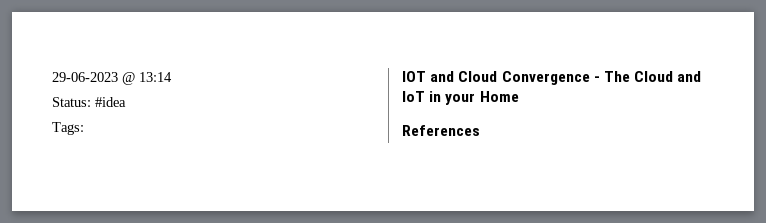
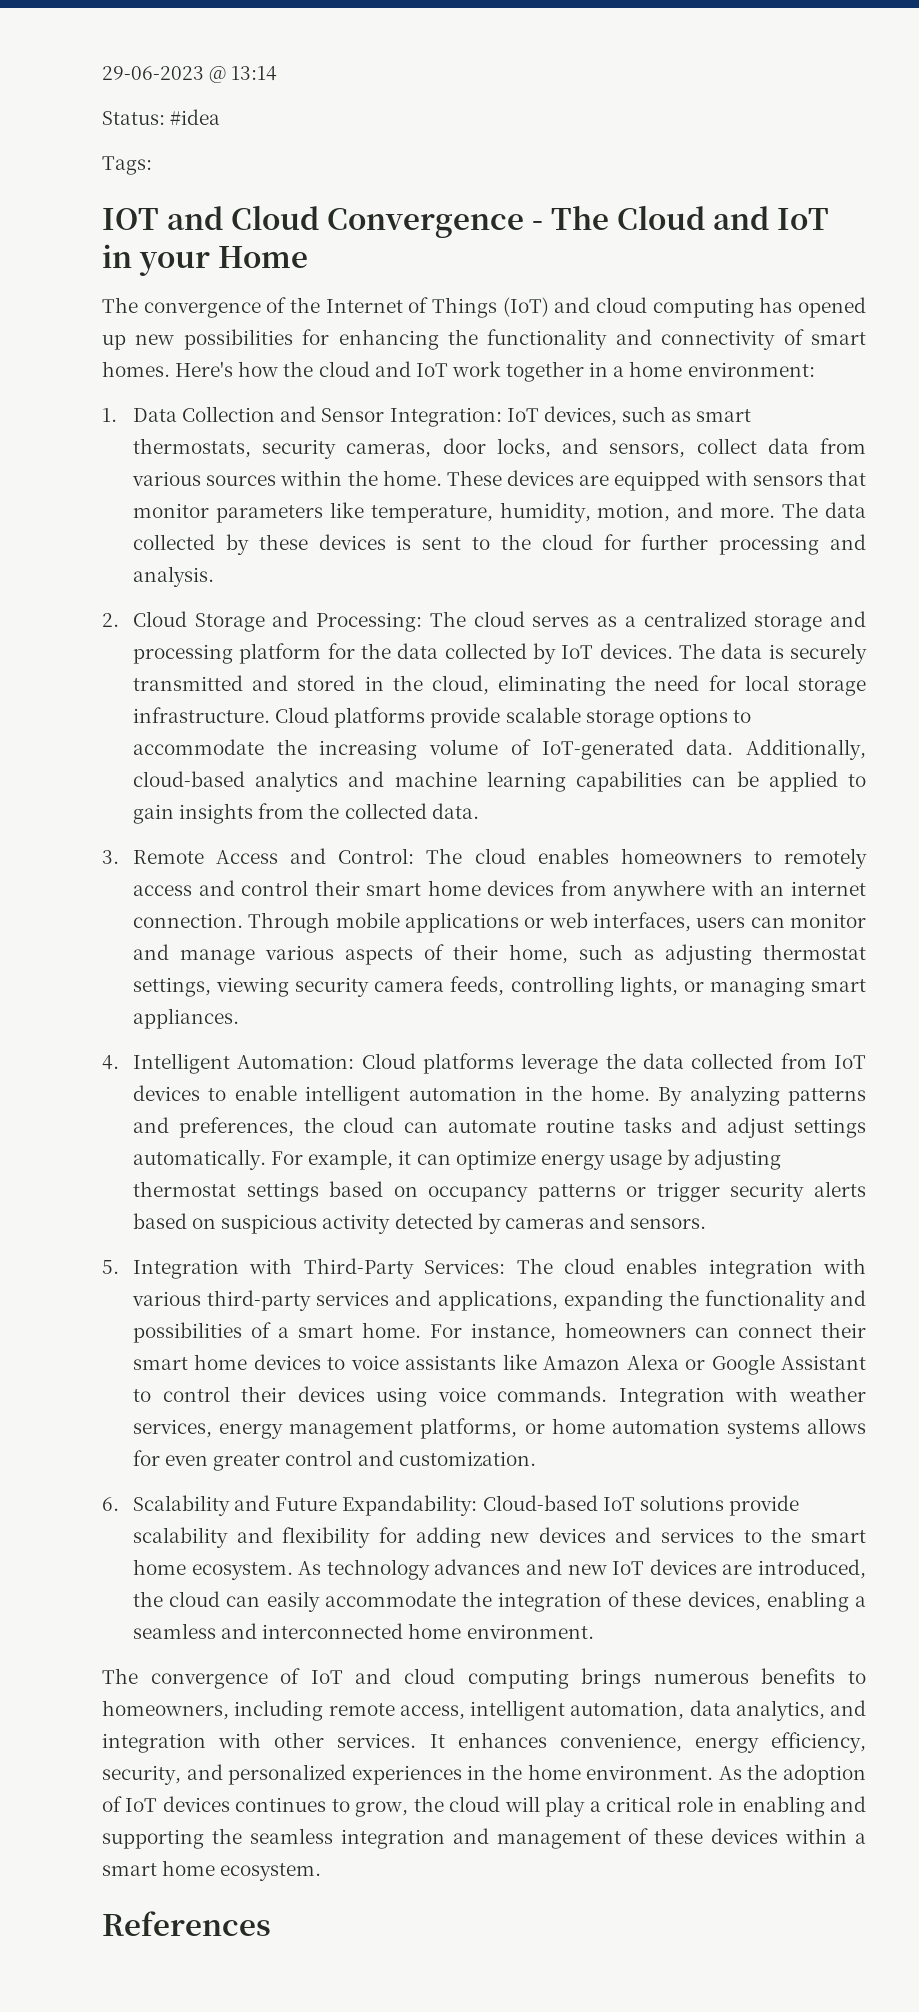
(519, 96) none -> [102,297,867,318] [102,329,866,350] [102,361,815,382] [102,406,752,427] [133,438,867,459] [132,470,866,491] [133,502,867,523] [133,534,866,555] [133,566,215,587] [102,611,867,632] [133,643,867,664] [133,675,866,696] [133,707,751,728] [133,739,866,760] [133,771,867,792] [133,803,479,824] [102,848,867,869] [133,880,866,901] [133,912,866,933] [133,944,867,965] [133,976,866,997] [133,1008,240,1029] [102,1053,866,1074] [133,1085,866,1106] [133,1117,866,1138] [133,1149,782,1170] [133,1181,866,1202] [133,1213,707,1234] [102,1258,866,1279] [132,1290,866,1311] [133,1322,867,1343] [133,1354,867,1375] [133,1386,866,1407] [133,1418,866,1439] [133,1450,536,1471] [102,1495,799,1516] [133,1527,866,1548] [133,1559,867,1580] [133,1591,866,1612] [133,1623,594,1639] [102,1668,867,1689] [102,1700,866,1721] [102,1732,866,1753] [102,1764,867,1785] [102,1796,866,1817] [102,1828,866,1849] [102,1860,322,1881] // The convergence of the Internet of Things (IoT) and cloud computing has opened up new possibilities for enhancing the functionality and connectivity of smart homes. Here's how the cloud and IoT work together in a home environment: // 1. Data Collection and Sensor Integration: IoT devices, such as smart thermostats, security cameras, door locks, and sensors, collect data from various sources within the home. These devices are equipped with sensors that monitor parameters like temperature, humidity, motion, and more. The data collected by these devices is sent to the cloud for further processing and analysis. // 2. Cloud Storage and Processing: The cloud serves as a centralized storage and processing platform for the data collected by IoT devices. The data is securely transmitted and stored in the cloud, eliminating the need for local storage infrastructure. Cloud platforms provide scalable storage options to accommodate the increasing volume of IoT-generated data. Additionally, cloud-based analytics and machine learning capabilities can be applied to gain insights from the collected data. // 3. Remote Access and Control: The cloud enables homeowners to remotely access and control their smart home devices from anywhere with an internet connection. Through mobile applications or web interfaces, users can monitor and manage various aspects of their home, such as adjusting thermostat settings, viewing security camera feeds, controlling lights, or managing smart appliances. // 4. Intelligent Automation: Cloud platforms leverage the data collected from IoT devices to enable intelligent automation in the home. By analyzing patterns and preferences, the cloud can automate routine tasks and adjust settings automatically. For example, it can optimize energy usage by adjusting thermostat settings based on occupancy patterns or trigger security alerts based on suspicious activity detected by cameras and sensors. // 5. Integration with Third-Party Services: The cloud enables integration with various third-party services and applications, expanding the functionality and possibilities of a smart home. For instance, homeowners can connect their smart home devices to voice assistants like Amazon Alexa or Google Assistant to control their devices using voice commands. Integration with weather services, energy management platforms, or home automation systems allows for even greater control and customization. // 6. Scalability and Future Expandability: Cloud-based IoT solutions provide scalability and flexibility for adding new devices and services to the smart home ecosystem. As technology advances and new IoT devices are introduced, the cloud can easily accommodate the integration of these devices, enabling a seamless and interconnected home environment. // The convergence of IoT and cloud computing brings numerous benefits to homeowners, including remote access, intelligent automation, data analytics, and integration with other services. It enhances convenience, energy efficiency, security, and personalized experiences in the home environment. As the adoption of IoT devices continues to grow, the cloud will play a critical role in enabling and supporting the seamless integration and management of these devices within a smart home ecosystem.

